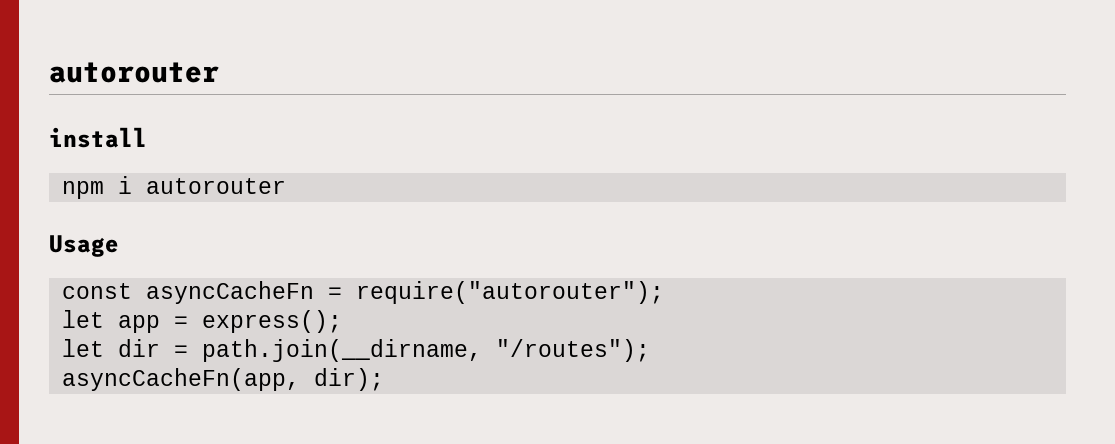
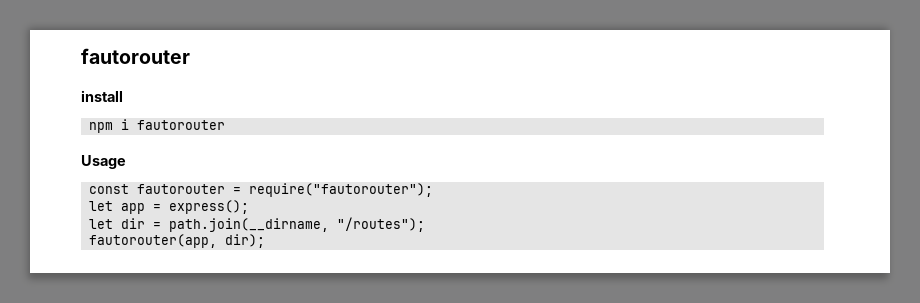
[49,62,219,83] autorouter -> [81,48,190,64] fautorouter
[145,178,286,194] autorouter -> [136,120,225,130] fautorouter
[145,281,664,304] asyncCacheFn = require("autorouter"); -> [136,183,433,197] fautorouter = require("fautorouter");
[61,368,300,391] asyncCacheFn(app, -> [88,234,217,248] fautorouter(app,

